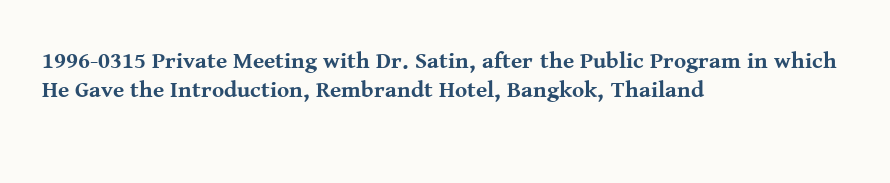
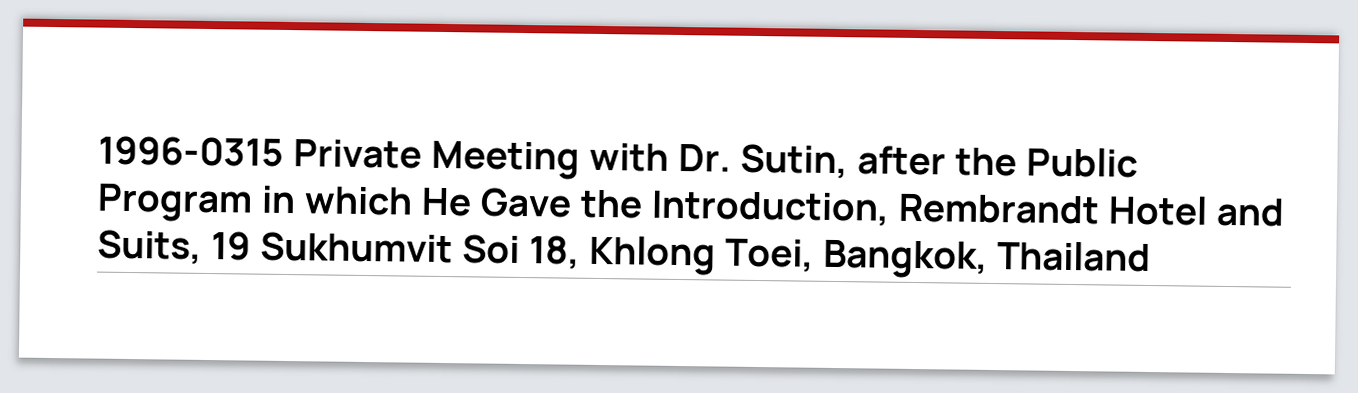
[415,53,477,73] Satin, -> [739,143,848,180] Sutin,
[439,80,502,102] Hotel, -> [1107,195,1285,227] [97,229,814,276] Hotel and Suits, 19 Sukhumvit Soi 18, Khlong Toei,

